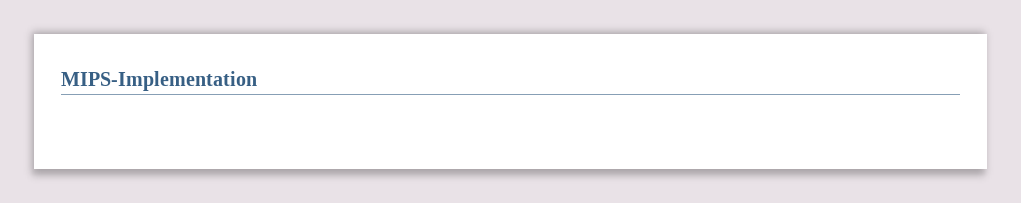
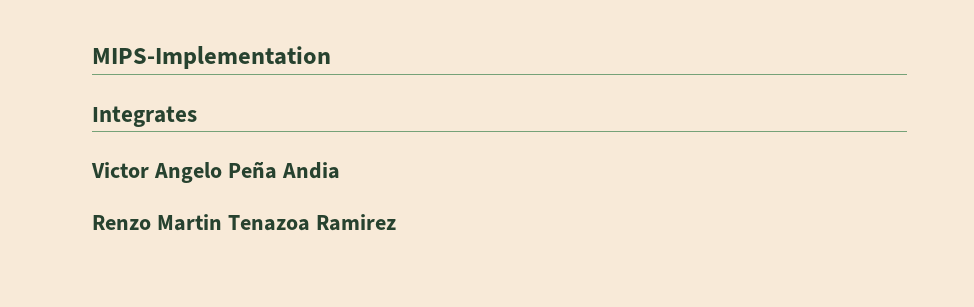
(257, 81) none -> [92,106,197,127] [91,161,340,183] [92,214,396,231] // Integrates // Victor Angelo Peña Andia // Renzo Martin Tenazoa Ramirez

